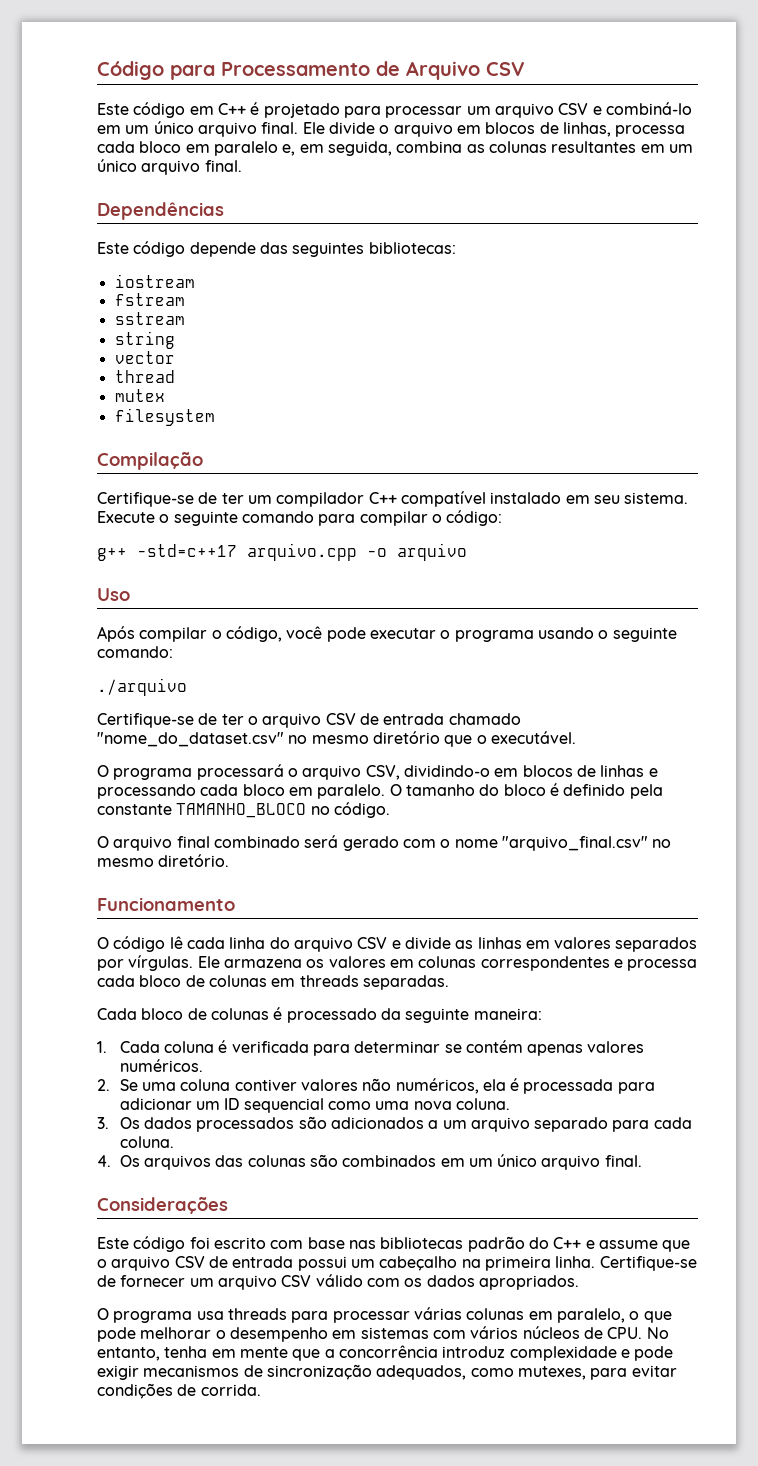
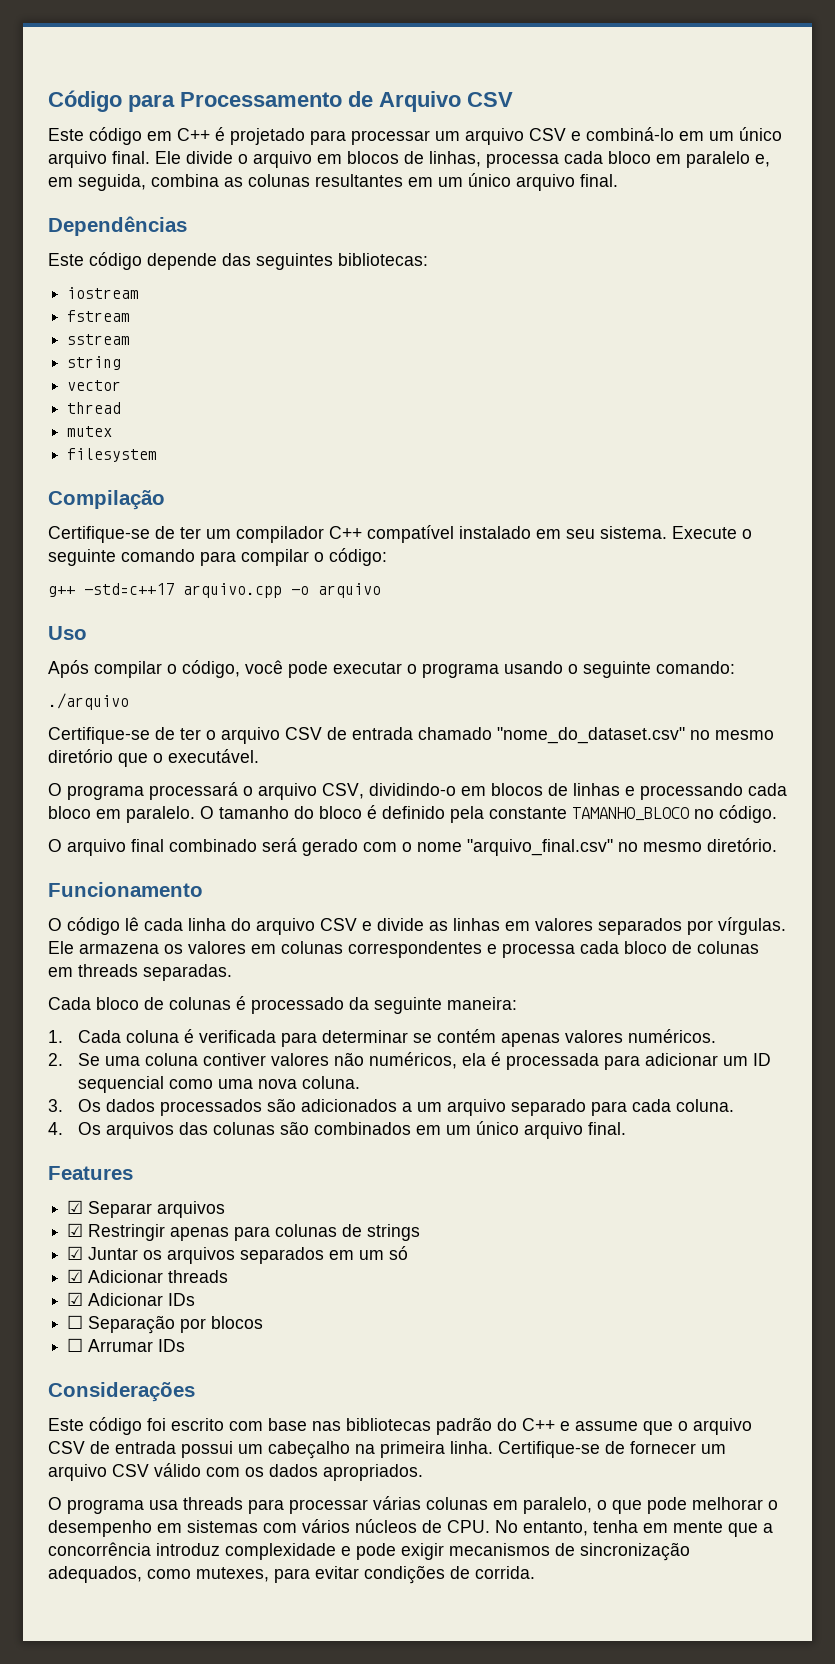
(642, 1161) none -> [48,1166,133,1180] [67,1200,226,1218] [67,1223,421,1241] [67,1246,409,1264] [67,1269,229,1283] [67,1292,196,1306] [67,1315,264,1334] [67,1338,186,1352] // Features // ☑ Separar arquivos // ☑ Restringir apenas para colunas de strings // ☑ Juntar os arquivos separados em um só // ☑ Adicionar threads // ☑ Adicionar IDs // ☐ Separação por blocos // ☐ Arrumar IDs

